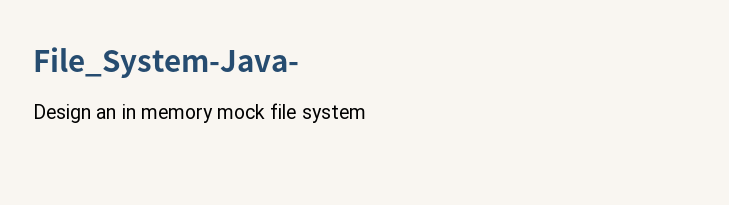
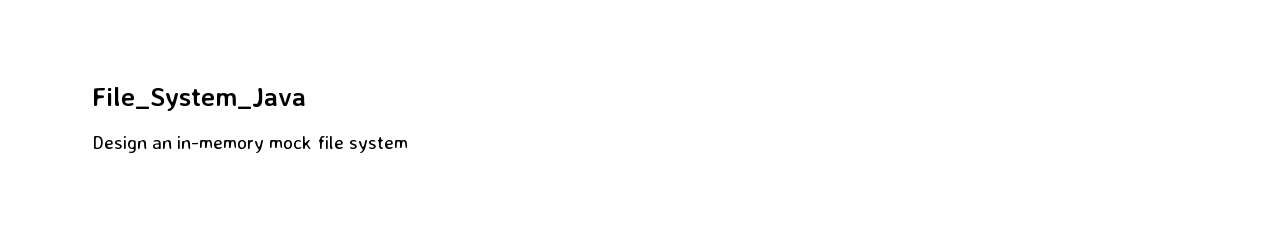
[33,47,299,78] File_System-Java- -> [92,87,306,111] File_System_Java
[121,104,213,123] in memory -> [177,136,265,153] in-memory

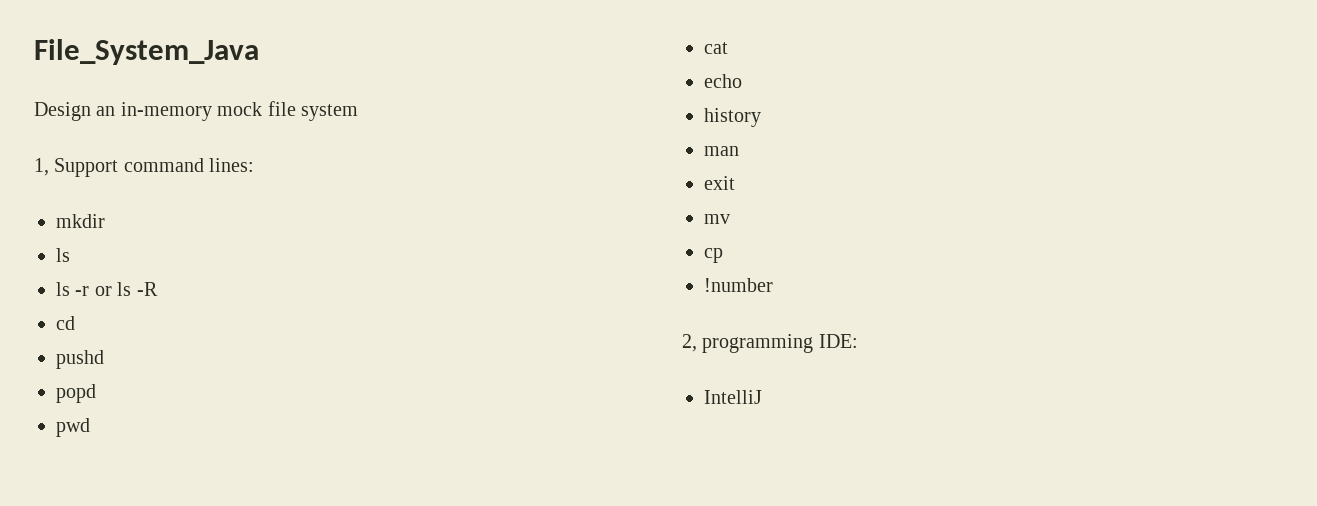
(408, 145) none -> [34,158,255,177] [56,214,105,228] [56,248,70,262] [56,282,158,296] [56,316,75,330] [56,350,104,369] [56,384,96,403] [56,418,90,437] [704,42,728,54] [704,74,742,88] [704,108,761,127] [704,146,739,156] [704,176,735,190] [704,214,730,224] [704,248,723,263] [704,278,773,292] [682,334,858,353] [704,390,762,404] // 1, Support command lines: // mkdir // ls // ls -r or ls -R // cd // pushd // popd // pwd // cat // echo // history // man // exit // mv // cp // !number // 2, programming IDE: // IntelliJ

